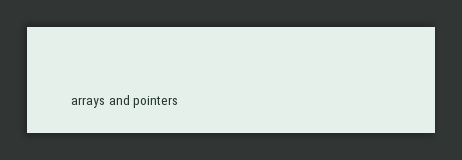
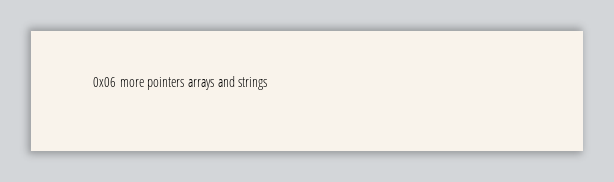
(71, 102) none -> [93,77,185,90] 0x06 more pointers
[133,96,179,108] pointers -> [238,77,268,90] strings

